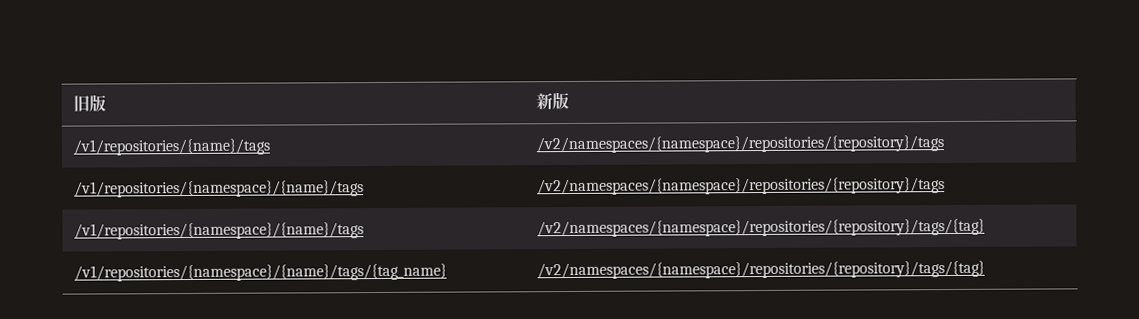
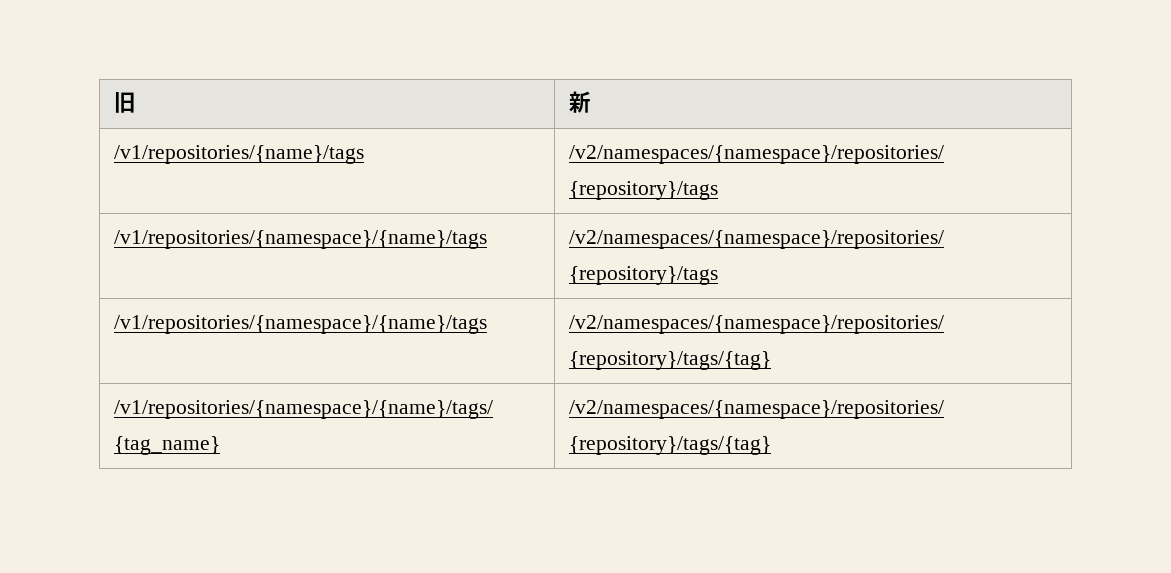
[88,94,106,112] 版 -> (137, 102) none
[551,92,569,110] 版 -> (592, 102) none

